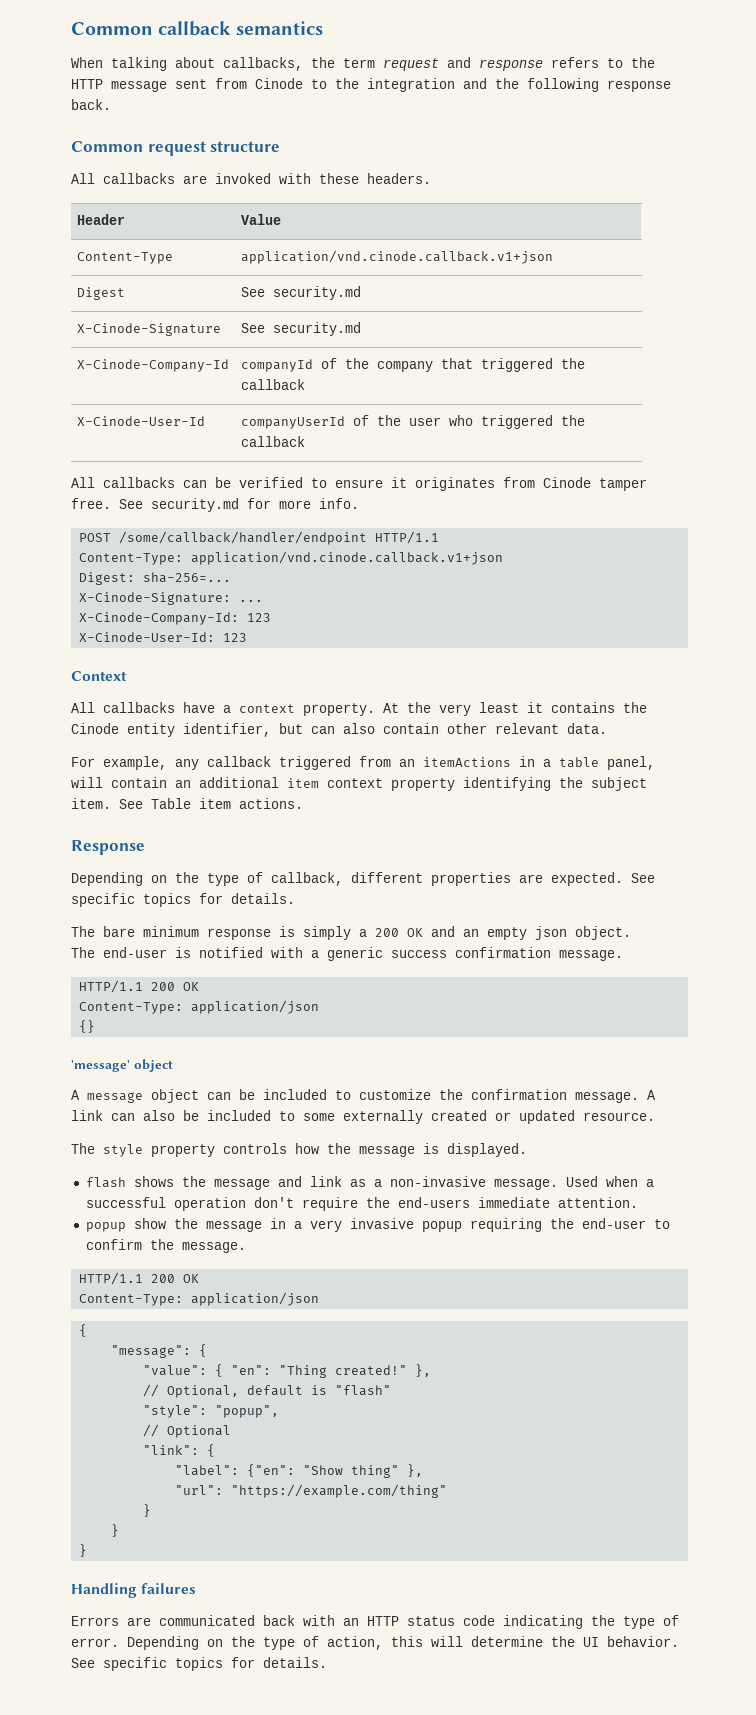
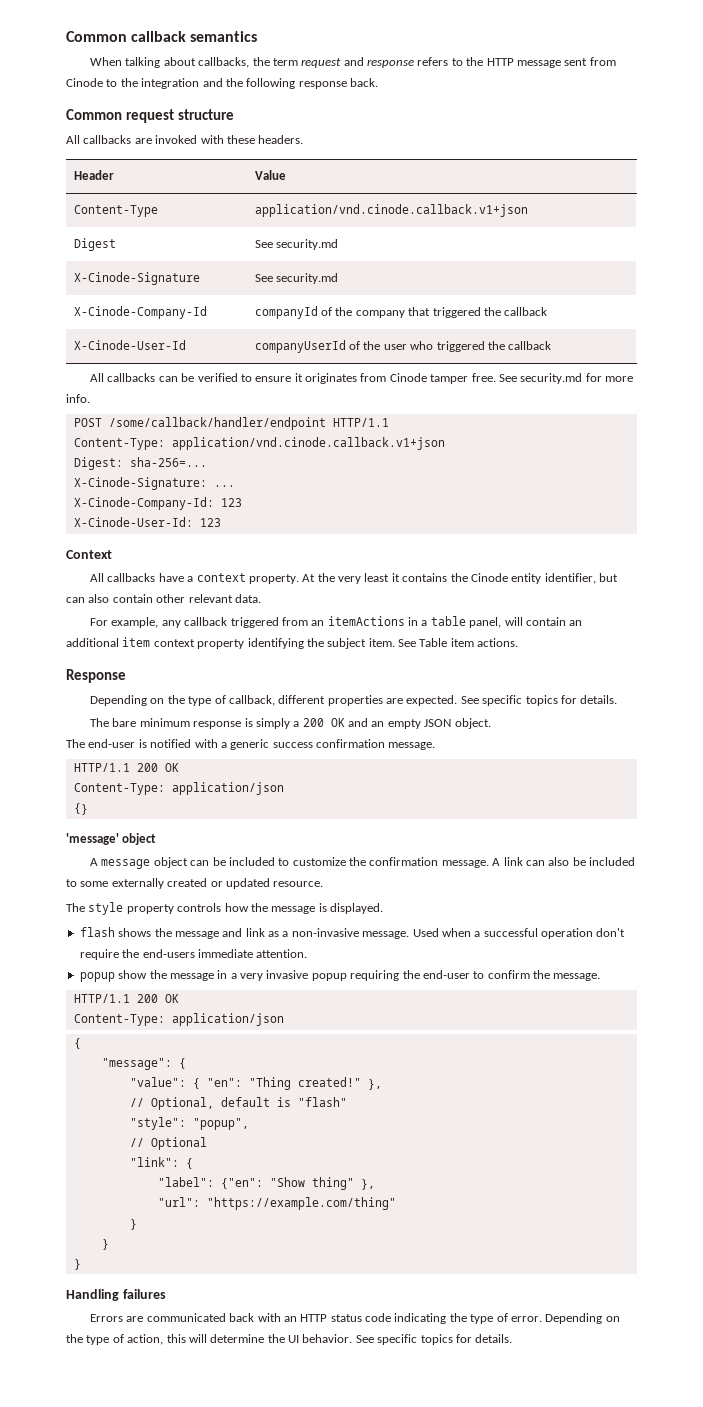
[535,926,567,940] json -> [424,719,452,727] JSON

